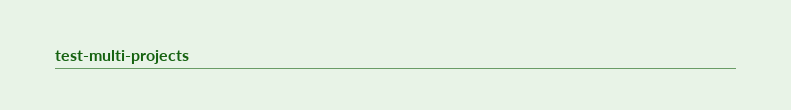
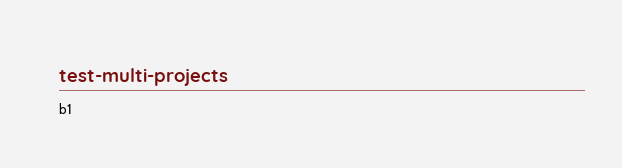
(189, 57) none -> [59,103,72,114] // b1

